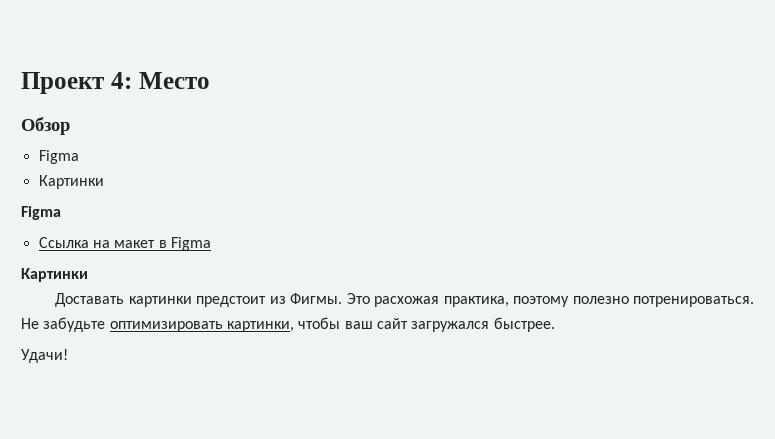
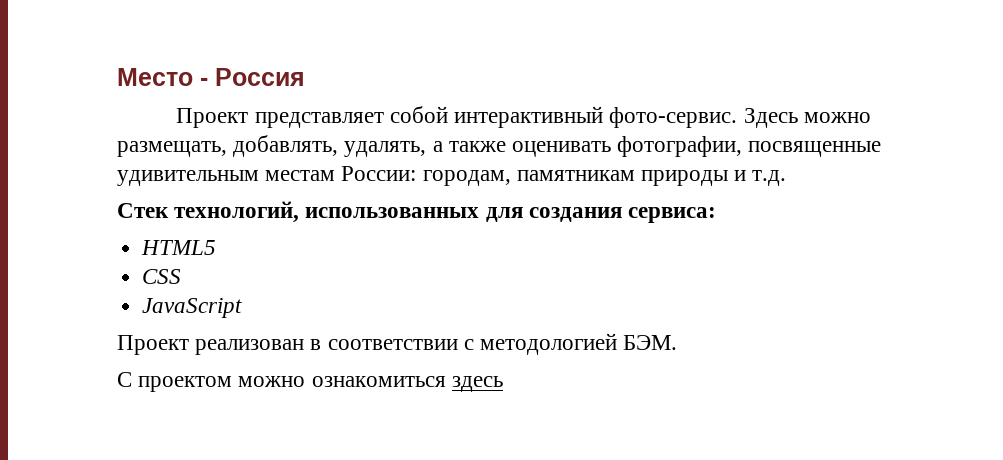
[21,72,210,94] [21,117,70,135] [38,150,79,164] [38,175,104,189] [21,206,61,220] [38,237,211,251] [21,268,88,282] [55,293,755,307] [21,317,555,332] [21,349,68,363] Проект 4: Место // Обзор // Figma // Картинки // Figma // Ссылка на макет в Figma // Картинки // Доставать картинки предстоит из Фигмы. Это расхожая практика, поэтому полезно потренироваться. Не забудьте оптимизировать картинки, чтобы ваш сайт загружался быстрее. // Удачи! -> [117,68,305,86] [176,106,871,128] [117,135,882,157] [117,166,787,186] [117,201,717,223] [141,240,217,255] [142,269,182,284] [142,298,243,318] [117,333,678,355] [117,372,503,392] Место - Россия // Проект представляет собой интерактивный фото-сервис. Здесь можно размещать, добавлять, удалять, а также оценивать фотографии, посвященные удивительным местам России: городам, памятникам природы и т.д. // Стек технологий, использованных для создания сервиса: // HTML5 // CSS // JavaScript // Проект реализован в соответствии с методологией БЭМ. // С проектом можно ознакомиться здесь

